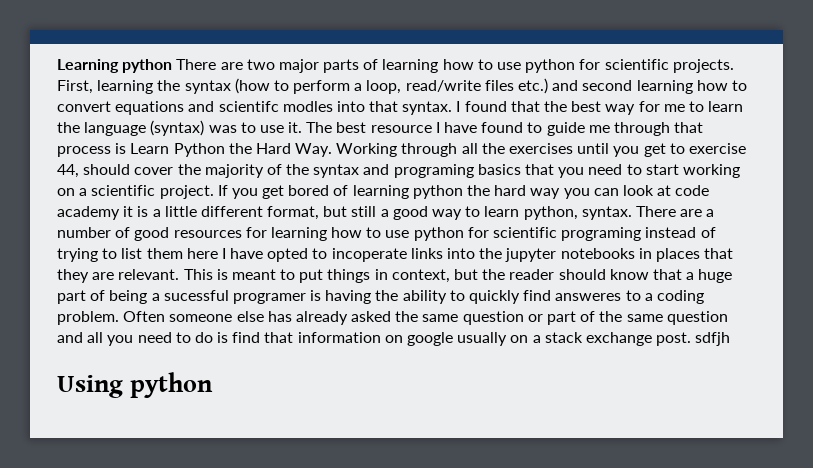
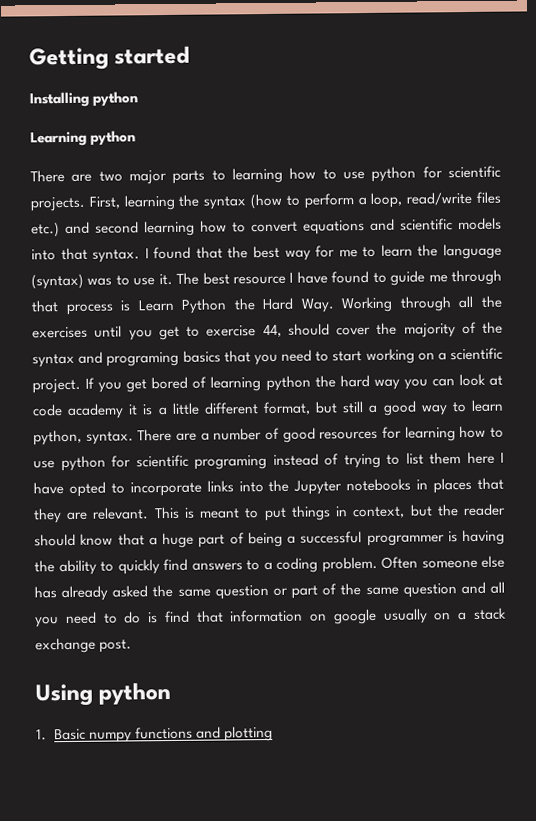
(57, 66) none -> [29,45,191,71] [29,91,139,108] Getting started // Installing python //
(173, 66) none -> (137, 138) //
[363,59,379,70] of -> [211,170,226,181] to
[218,101,333,112] scientifc modles -> [400,217,502,231] scientific models
[331,248,407,262] incoperate -> [129,481,202,497] incorporate
[505,248,557,262] jupyter -> [293,480,343,495] Jupyter
[163,290,306,304] sucessful programer -> [300,531,445,547] successful programmer
[555,293,622,301] answeres -> [191,562,243,571] answers
[695,332,731,346] sdfjh -> (133, 646) none
(213, 385) none -> [36,725,274,743] // 1. Basic numpy functions and plotting

